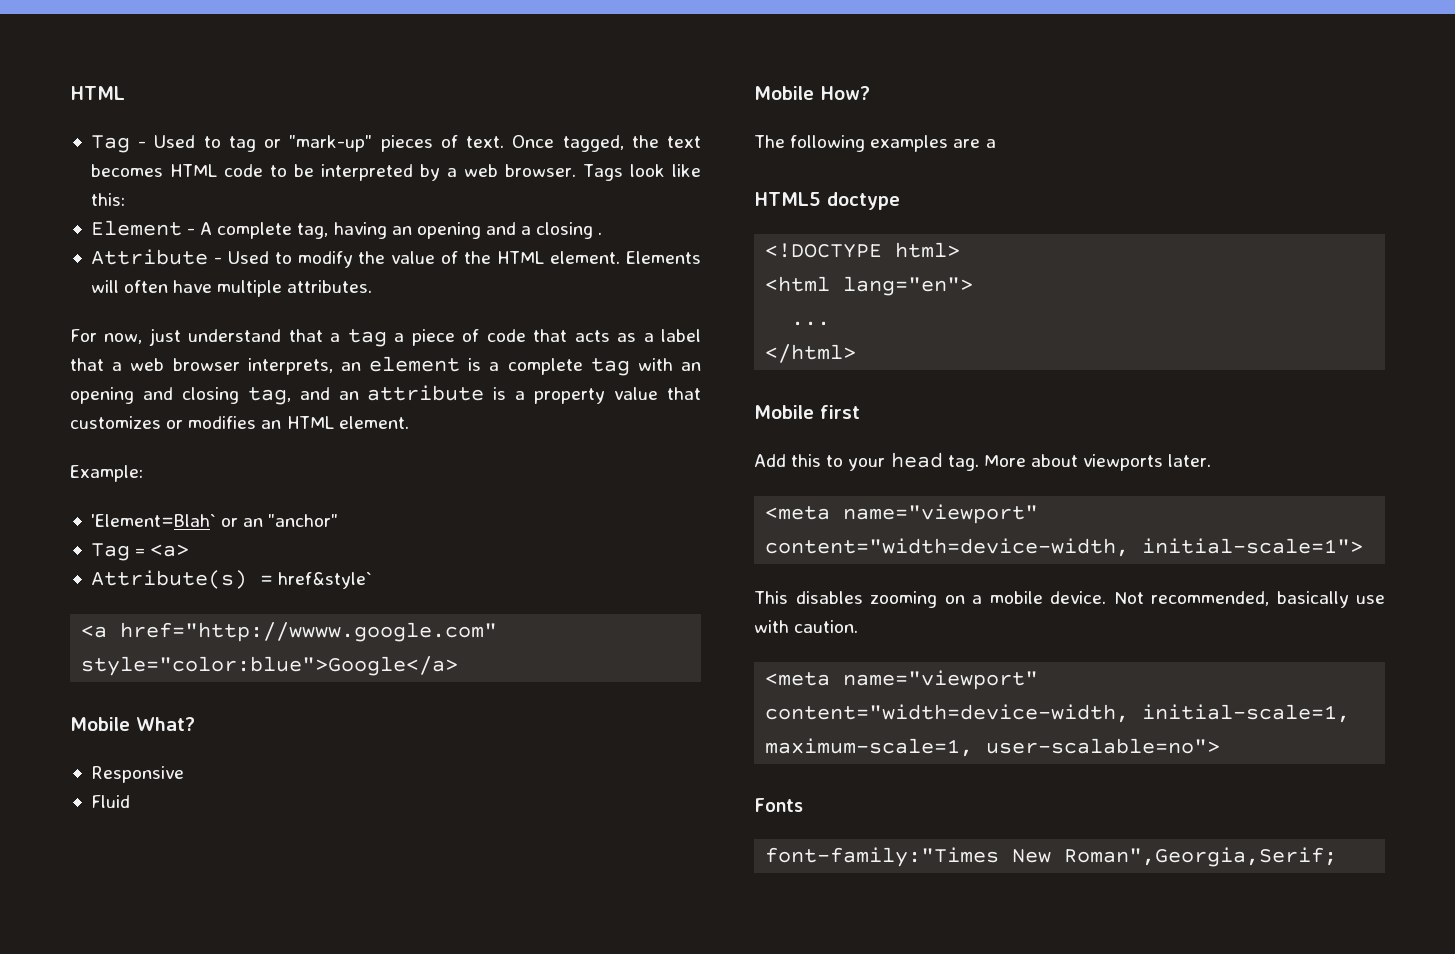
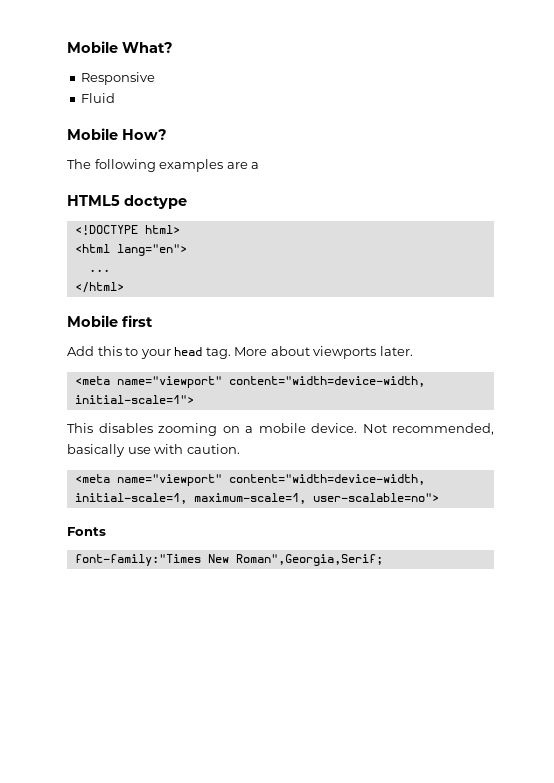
[70,86,125,100] [90,135,701,153] [90,164,701,181] [90,193,125,206] [90,220,603,239] [90,249,701,268] [90,280,373,297] [70,328,701,347] [70,356,701,376] [70,385,701,405] [70,416,409,429] [70,465,143,482] [90,514,339,527] [90,543,190,561] [90,570,373,589] [81,622,498,642] [81,656,459,676] HTML // Tag - Used to tag or "mark-up" pieces of text. Once tagged, the text becomes HTML code to be interpreted by a web browser. Tags look like this: // Element - A complete tag, having an opening and a closing . // Attribute - Used to modify the value of the HTML element. Elements will often have multiple attributes. // For now, just understand that a tag a piece of code that acts as a label that a web browser interprets, an element is a complete tag with an opening and closing tag, and an attribute is a property value that customizes or modifies an HTML element. // Example: // 'Element=Blah` or an "anchor" // Tag = <a> // Attribute(s) = href&style` // <a href="http://wwww.google.com" style="color:blue">Google</a> // -> (67, 47) none

